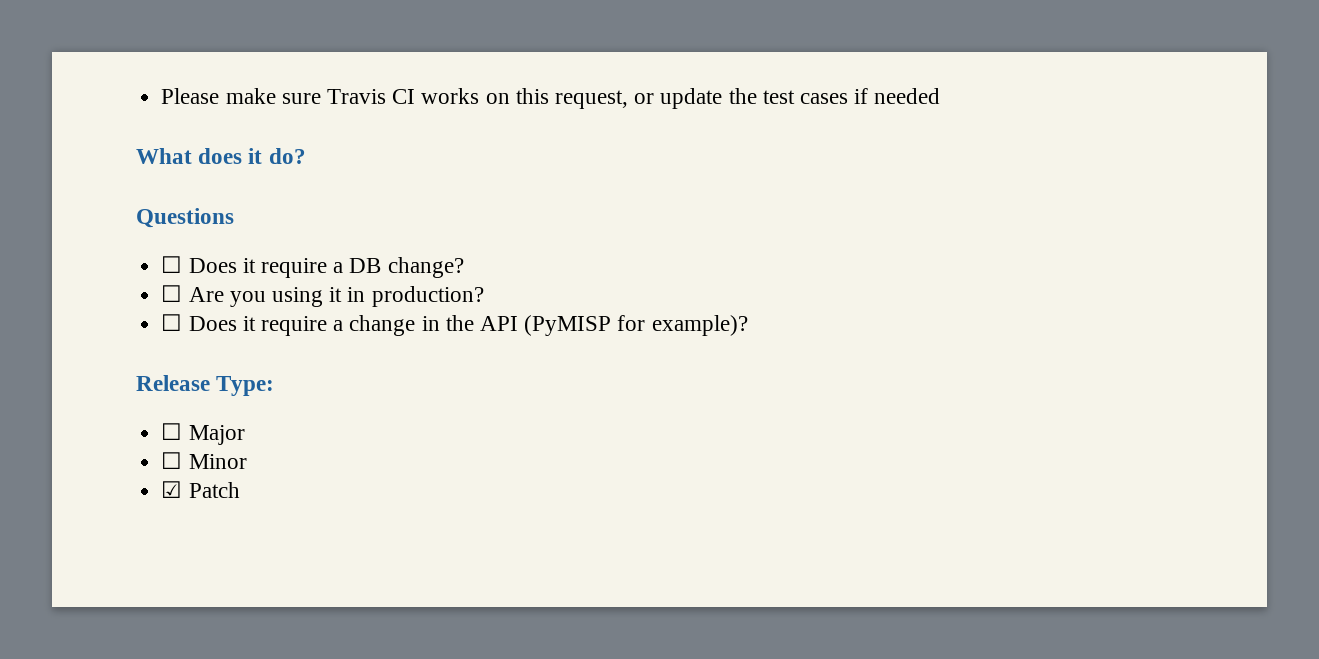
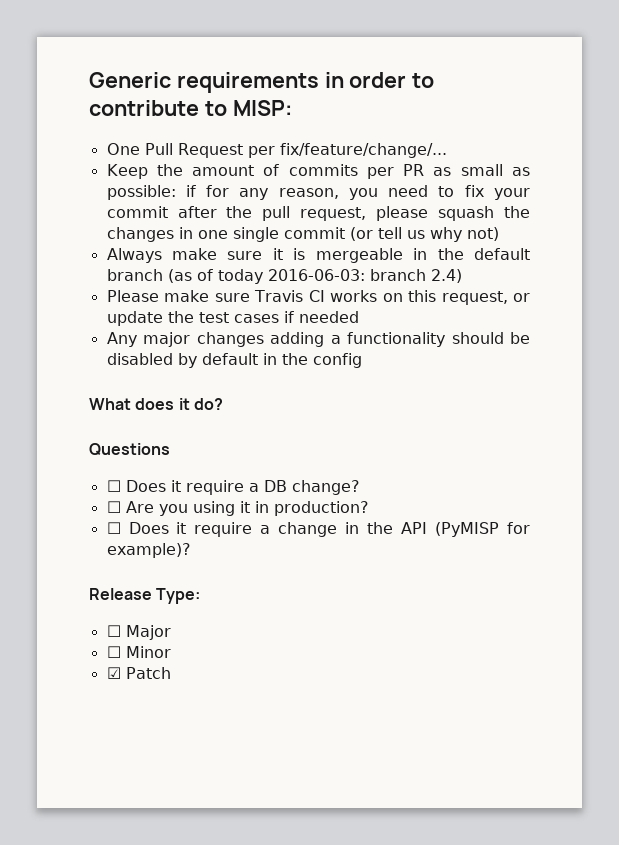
(161, 96) none -> [89,72,435,93] [89,100,292,116] [106,143,447,158] [106,164,530,179] [106,185,530,200] [106,206,530,221] [106,227,499,242] [106,248,530,263] [106,269,462,284] Generic requirements in order to contribute to MISP: // One Pull Request per fix/feature/change/... // Keep the amount of commits per PR as small as possible: if for any reason, you need to fix your commit after the pull request, please squash the changes in one single commit (or tell us why not) // Always make sure it is mergeable in the default branch (as of today 2016-06-03: branch 2.4) //
(941, 96) none -> [106,332,530,347] [106,353,362,368] // Any major changes adding a functionality should be disabled by default in the config

